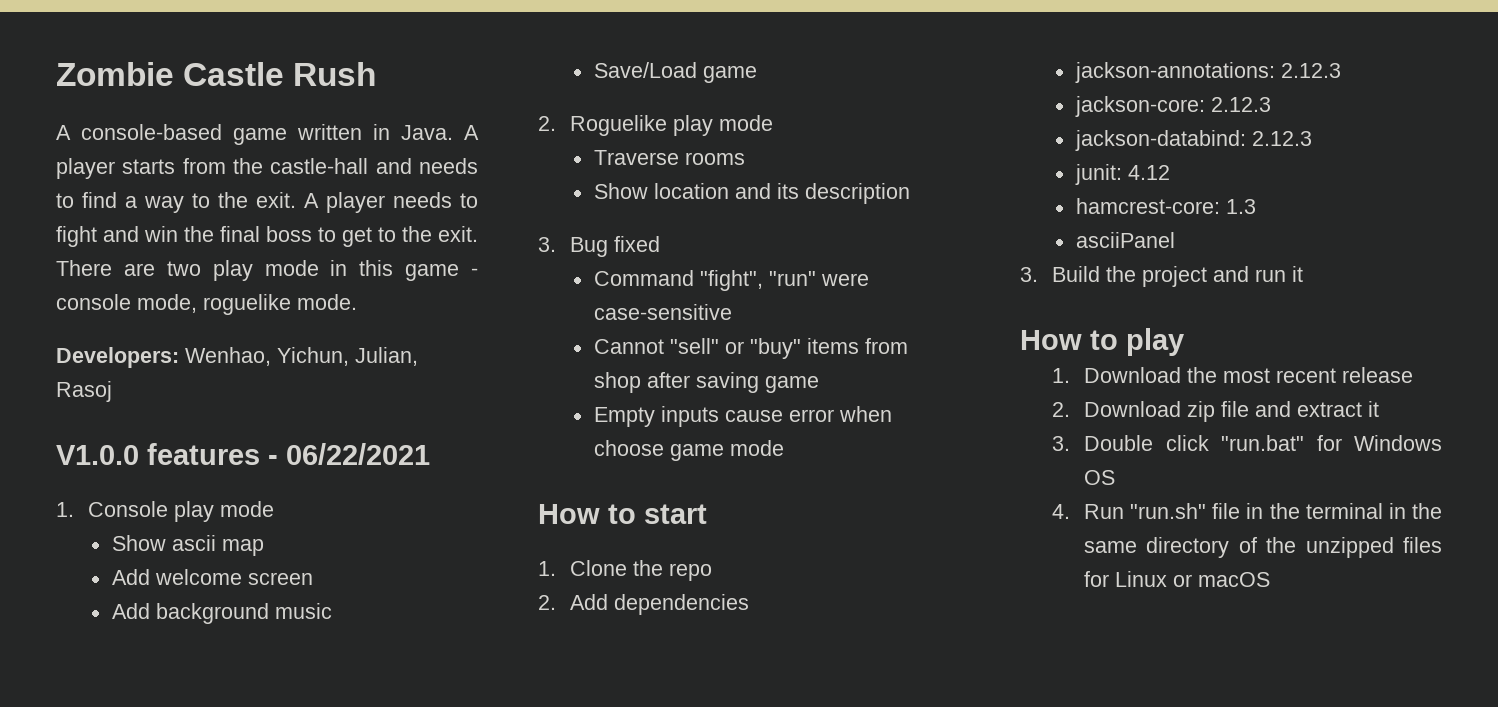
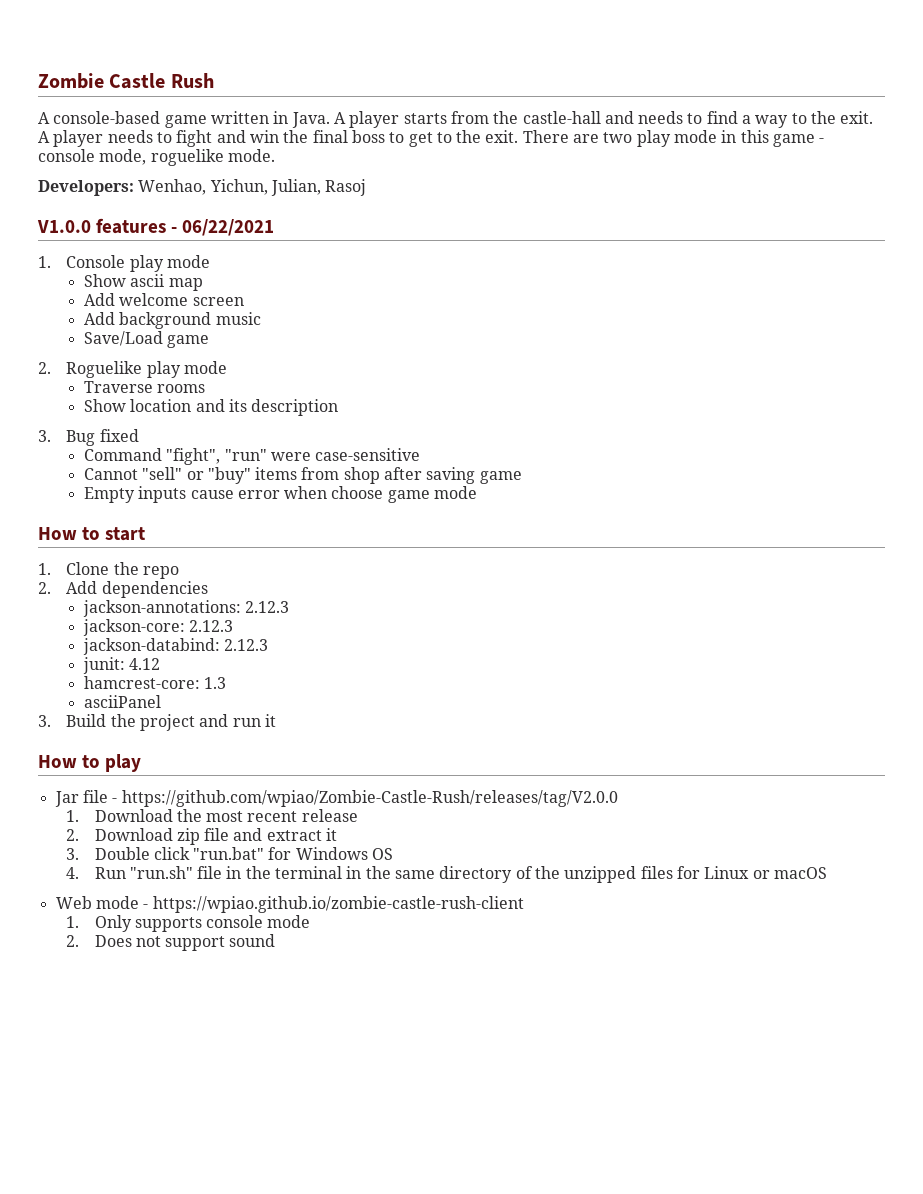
(1184, 342) none -> [54,790,618,807] // Jar file - https://github.com/wpiao/Zombie-Castle-Rush/releases/tag/V2.0.0
(1271, 579) none -> [55,896,524,913] [66,915,311,932] [66,934,276,951] // Web mode - https://wpiao.github.io/zombie-castle-rush-client // 1. Only supports console mode // 2. Does not support sound

